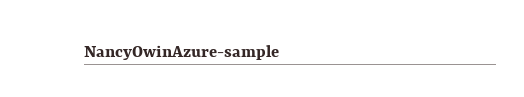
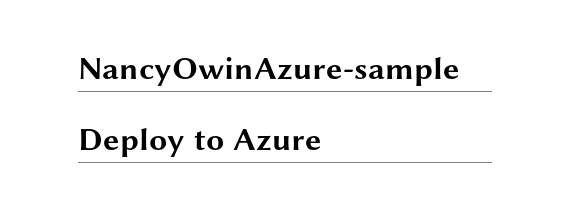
(279, 52) none -> [78,128,322,157] // Deploy to Azure

